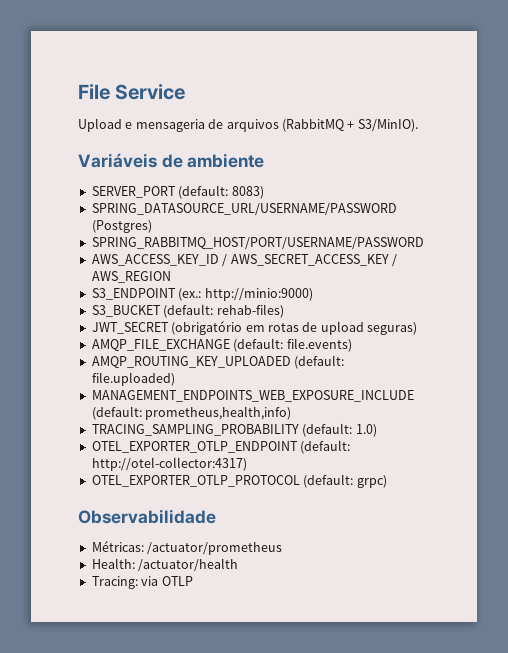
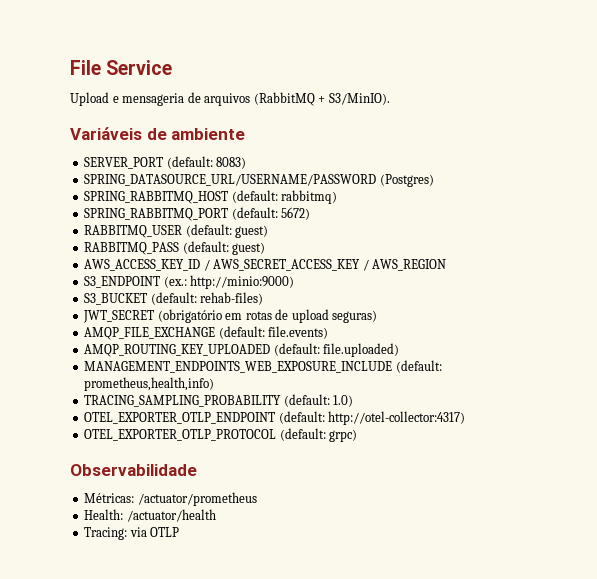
[91,237,424,250] SPRING_RABBITMQ_HOST/PORT/USERNAME/PASSWORD -> [84,190,338,204] [84,207,311,221] [84,224,269,238] [84,241,266,255] SPRING_RABBITMQ_HOST (default: rabbitmq) // SPRING_RABBITMQ_PORT (default: 5672) // RABBITMQ_USER (default: guest) // RABBITMQ_PASS (default: guest)

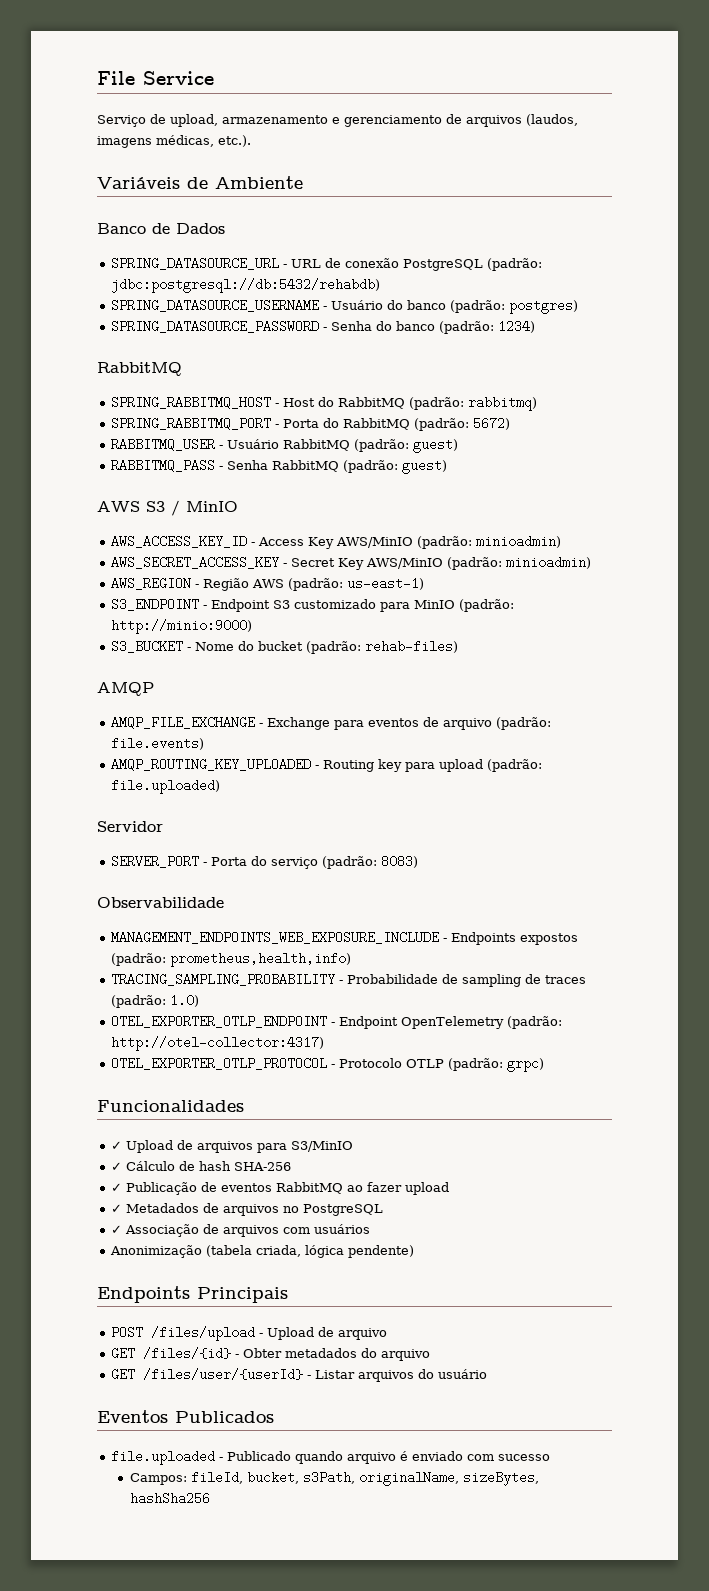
[70,92,390,106] [70,127,246,140] [84,156,247,169] [84,174,434,187] [84,190,338,204] [84,207,311,221] [84,224,269,238] [84,241,266,255] [84,259,447,271] [84,275,295,289] [84,292,264,305] [83,309,378,323] [84,326,329,340] [84,343,400,357] [84,360,442,373] [84,377,215,391] [84,394,354,407] [84,411,466,425] [84,428,358,442] [70,464,197,476] [84,492,257,506] [84,509,216,522] [84,527,180,540] Upload e mensageria de arquivos (RabbitMQ + S3/MinIO). // Variáveis de ambiente // SERVER_PORT (default: 8083) // SPRING_DATASOURCE_URL/USERNAME/PASSWORD (Postgres) // SPRING_RABBITMQ_HOST (default: rabbitmq) // SPRING_RABBITMQ_PORT (default: 5672) // RABBITMQ_USER (default: guest) // RABBITMQ_PASS (default: guest) // AWS_ACCESS_KEY_ID / AWS_SECRET_ACCESS_KEY / AWS_REGION // S3_ENDPOINT (ex.: http://minio:9000) // S3_BUCKET (default: rehab-files) // JWT_SECRET (obrigatório em rotas de upload seguras) // AMQP_FILE_EXCHANGE (default: file.events) // AMQP_ROUTING_KEY_UPLOADED (default: file.uploaded) // MANAGEMENT_ENDPOINTS_WEB_EXPOSURE_INCLUDE (default: prometheus,health,info) // TRACING_SAMPLING_PROBABILITY (default: 1.0) // OTEL_EXPORTER_OTLP_ENDPOINT (default: http://otel-collector:4317) // OTEL_EXPORTER_OTLP_PROTOCOL (default: grpc) // Observabilidade // Métricas: /actuator/prometheus // Health: /actuator/health // Tracing: via OTLP -> [97,114,578,127] [97,135,251,148] [97,176,303,189] [97,223,225,234] [111,257,543,271] [111,278,381,293] [111,299,579,314] [111,320,536,334] [97,362,182,376] [111,396,538,411] [111,417,511,431] [111,438,459,453] [111,459,448,474] [97,500,238,516] [111,535,562,549] [111,556,592,570] [111,577,425,591] [111,598,515,612] [111,619,253,634] [111,640,459,654] [97,682,154,696] [111,716,552,730] [111,737,205,750] [111,758,543,772] [111,779,221,794] [97,821,163,832] [111,855,419,869] [97,897,224,908] [111,931,579,945] [111,952,352,967] [111,973,587,987] [111,994,200,1008] [111,1015,563,1029] [111,1036,325,1051] [111,1057,545,1072] [97,1100,244,1112] [111,1140,354,1153] [111,1161,292,1171] [111,1182,450,1195] [111,1203,384,1216] [111,1224,371,1237] [110,1245,415,1258] [97,1286,288,1303] [111,1326,388,1341] [111,1347,431,1361] [111,1368,488,1382] [97,1410,274,1423] [111,1450,551,1465] [130,1471,540,1486] [130,1492,211,1505] Serviço de upload, armazenamento e gerenciamento de arquivos (laudos, imagens médicas, etc.). // Variáveis de Ambiente // Banco de Dados // SPRING_DATASOURCE_URL - URL de conexão PostgreSQL (padrão: jdbc:postgresql://db:5432/rehabdb) // SPRING_DATASOURCE_USERNAME - Usuário do banco (padrão: postgres) // SPRING_DATASOURCE_PASSWORD - Senha do banco (padrão: 1234) // RabbitMQ // SPRING_RABBITMQ_HOST - Host do RabbitMQ (padrão: rabbitmq) // SPRING_RABBITMQ_PORT - Porta do RabbitMQ (padrão: 5672) // RABBITMQ_USER - Usuário RabbitMQ (padrão: guest) // RABBITMQ_PASS - Senha RabbitMQ (padrão: guest) // AWS S3 / MinIO // AWS_ACCESS_KEY_ID - Access Key AWS/MinIO (padrão: minioadmin) // AWS_SECRET_ACCESS_KEY - Secret Key AWS/MinIO (padrão: minioadmin) // AWS_REGION - Região AWS (padrão: us-east-1) // S3_ENDPOINT - Endpoint S3 customizado para MinIO (padrão: http://minio:9000) // S3_BUCKET - Nome do bucket (padrão: rehab-files) // AMQP // AMQP_FILE_EXCHANGE - Exchange para eventos de arquivo (padrão: file.events) // AMQP_ROUTING_KEY_UPLOADED - Routing key para upload (padrão: file.uploaded) // Servidor // SERVER_PORT - Porta do serviço (padrão: 8083) // Observabilidade // MANAGEMENT_ENDPOINTS_WEB_EXPOSURE_INCLUDE - Endpoints expostos (padrão: prometheus,health,info) // TRACING_SAMPLING_PROBABILITY - Probabilidade de sampling de traces (padrão: 1.0) // OTEL_EXPORTER_OTLP_ENDPOINT - Endpoint OpenTelemetry (padrão: http://otel-collector:4317) // OTEL_EXPORTER_OTLP_PROTOCOL - Protocolo OTLP (padrão: grpc) // Funcionalidades // ✓ Upload de arquivos para S3/MinIO // ✓ Cálculo de hash SHA-256 // ✓ Publicação de eventos RabbitMQ ao fazer upload // ✓ Metadados de arquivos no PostgreSQL // ✓ Associação de arquivos com usuários // Anonimização (tabela criada, lógica pendente) // Endpoints Principais // POST /files/upload - Upload de arquivo // GET /files/{id} - Obter metadados do arquivo // GET /files/user/{userId} - Listar arquivos do usuário // Eventos Publicados // file.uploaded - Publicado quando arquivo é enviado com sucesso // Campos: fileId, bucket, s3Path, originalName, sizeBytes, hashSha256

